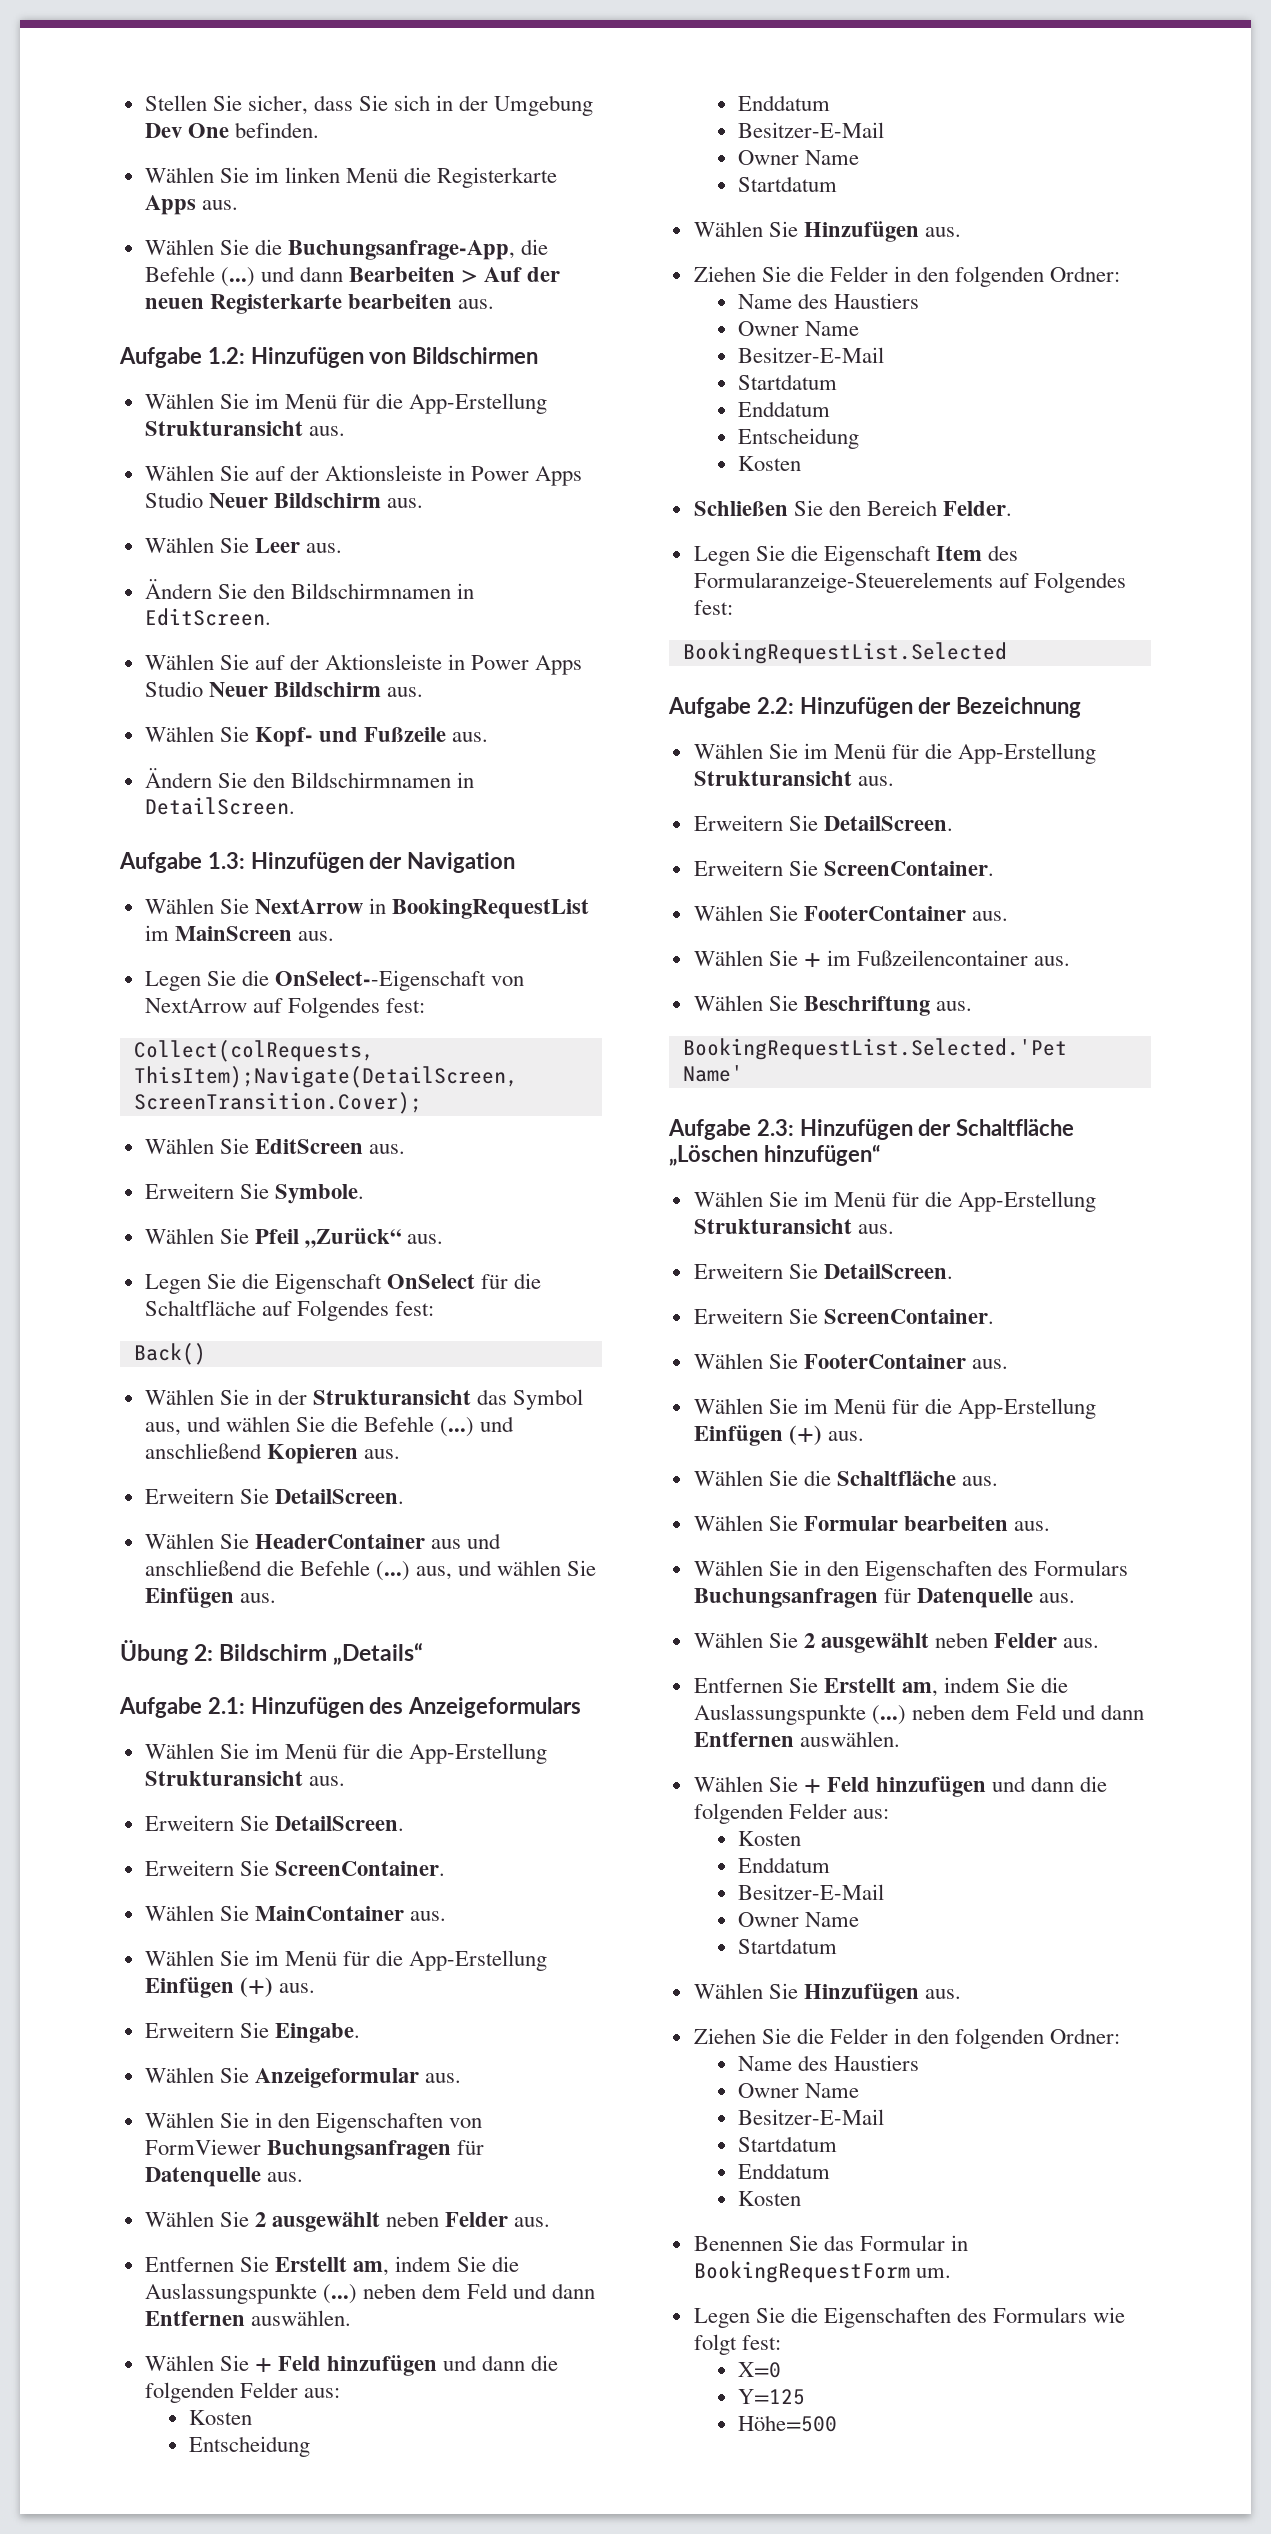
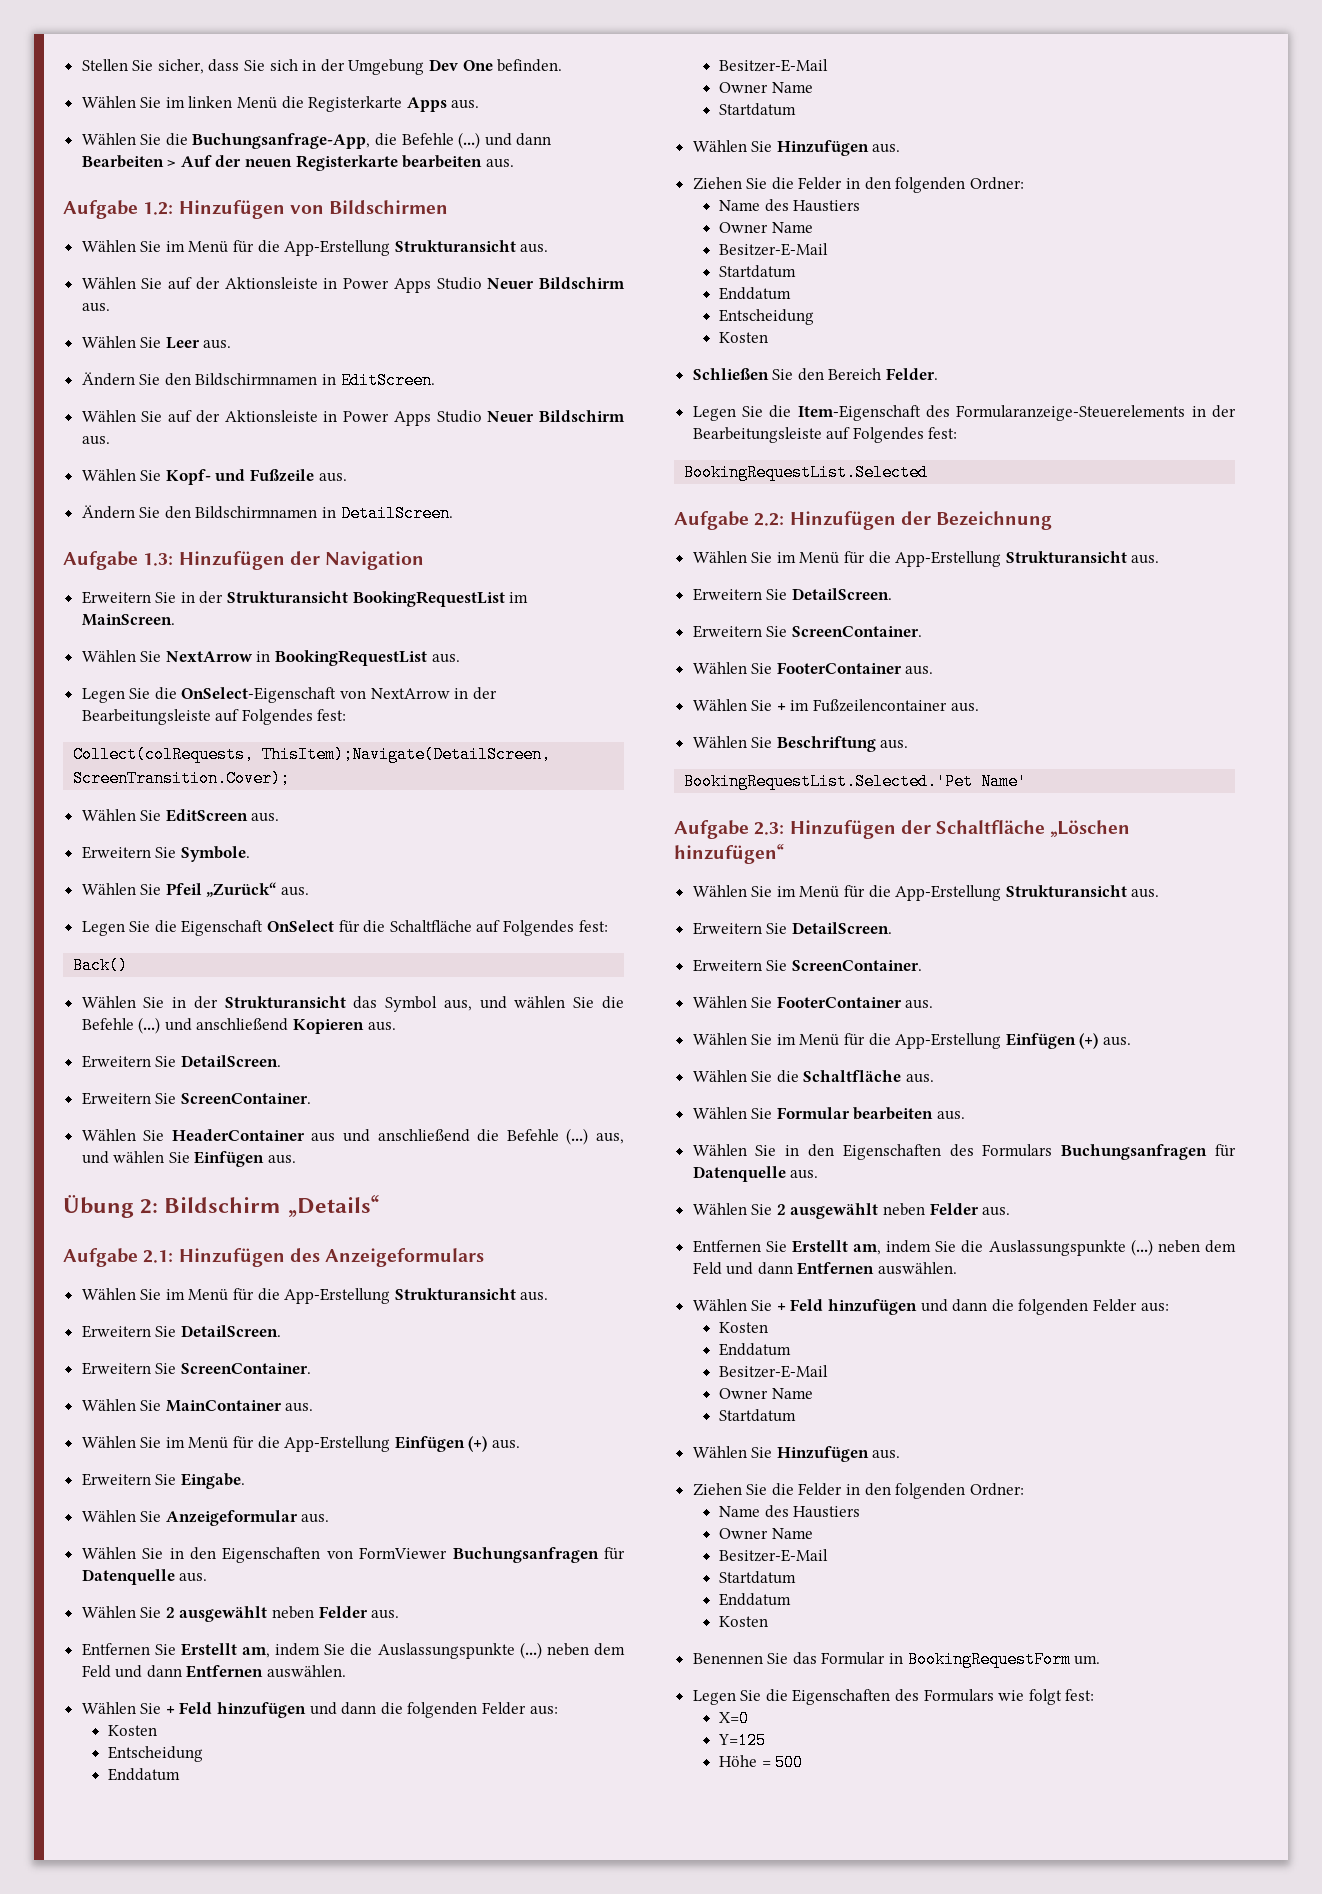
(516, 862) none -> [81,591,529,607] [81,614,175,626] // Erweitern Sie in der Strukturansicht BookingRequestList im MainScreen.
[144,925,334,941] [144,970,486,991] im MainScreen aus. // Legen Sie die OnSelect--Eigenschaft -> [431,654,460,663] [81,687,337,703] aus. // Legen Sie die OnSelect-Eigenschaft
(247, 1005) none -> [454,687,497,700] [81,709,211,725] in der Bearbeitungsleiste
(404, 1496) none -> [81,1092,311,1105] // Erweitern Sie ScreenContainer.
[823,545,1019,566] [693,572,993,593] Eigenschaft Item des Formularanzeige-Steuerelements -> [797,405,1236,421] [692,427,822,443] Item-Eigenschaft des Formularanzeige-Steuerelements in der Bearbeitungsleiste
[738,2415,838,2432] Höhe=500 -> [719,1754,804,1771] Höhe = 500

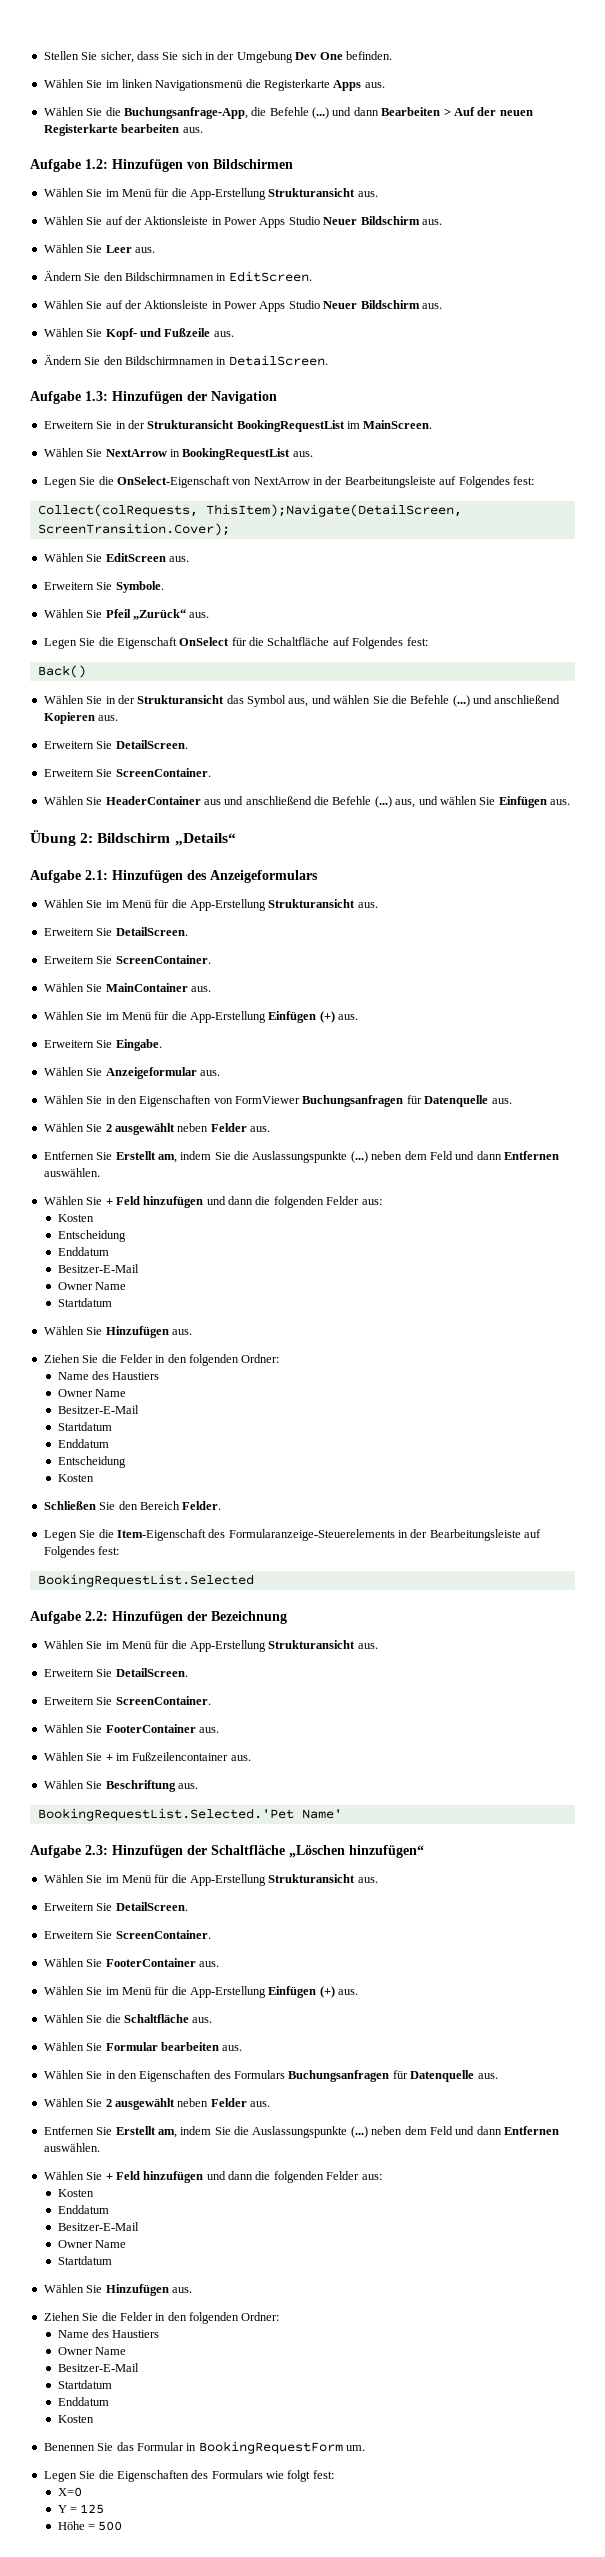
[237,97,278,109] Menü -> [155,80,244,91] Navigationsmenü
[718,1732,767,1749] Y=125 -> [57,2504,105,2514] Y = 125

